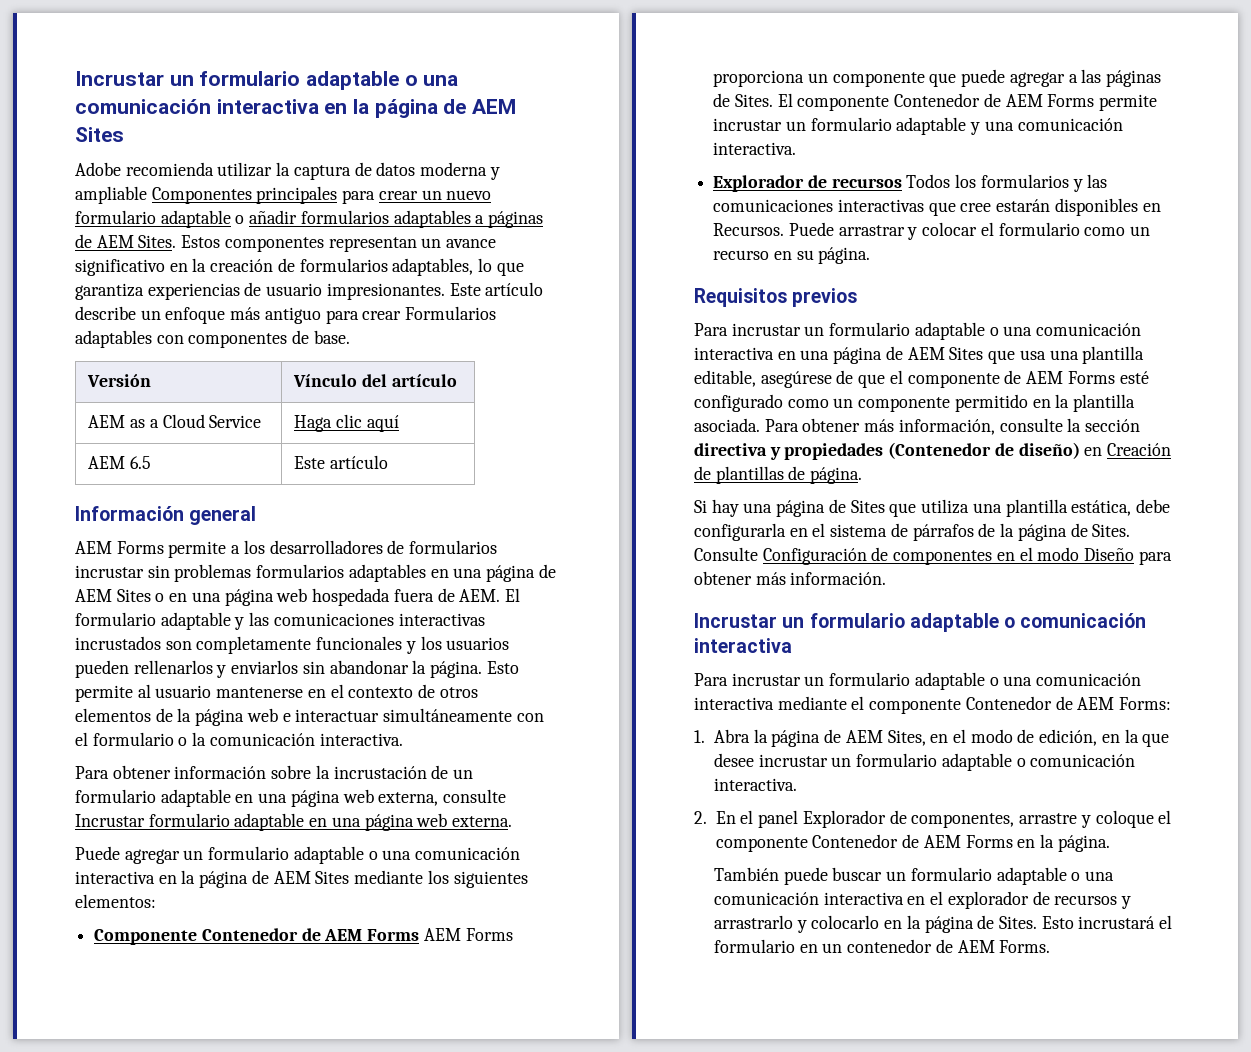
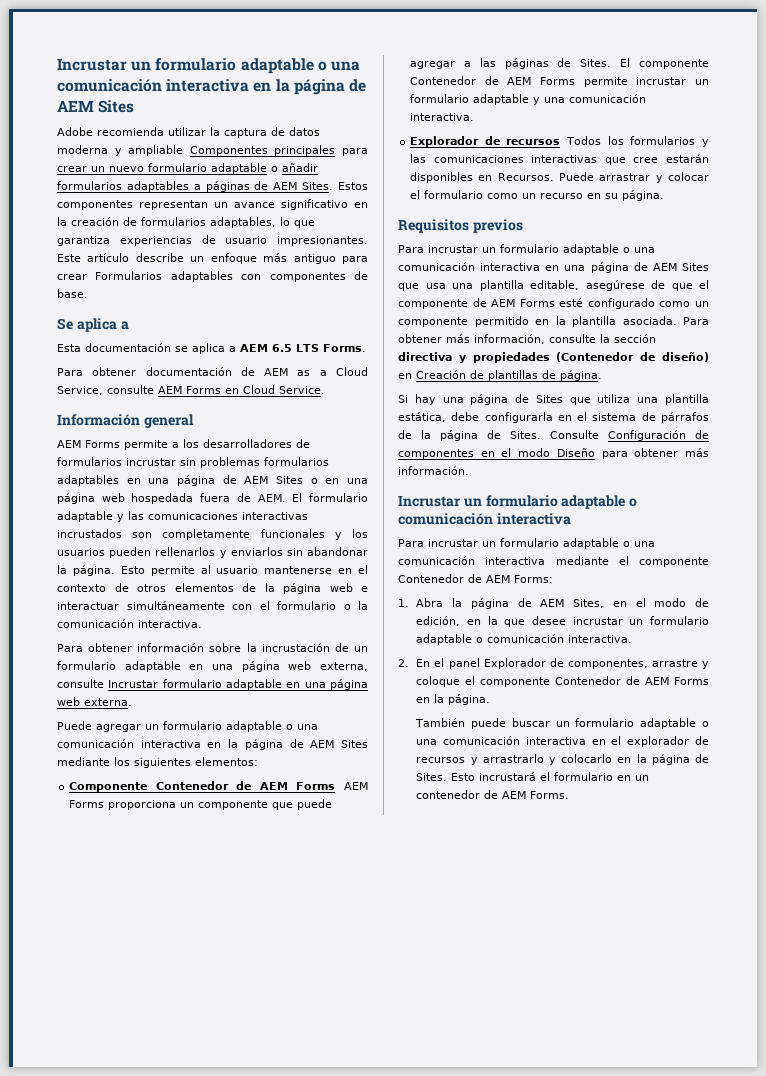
[87,374,152,387] [293,374,457,387] [88,414,262,428] [294,414,399,432] [88,456,152,469] [294,455,389,469] // Versión | Vínculo del artículo // AEM as a Cloud Service | Haga clic aquí // AEM 6.5 | Este artículo -> [57,318,129,332] [57,343,366,354] [57,367,368,376] [57,385,325,395] // Se aplica a // Esta documentación se aplica a AEM 6.5 LTS Forms. // Para obtener documentación de AEM as a Cloud Service, consulte AEM Forms en Cloud Service.

